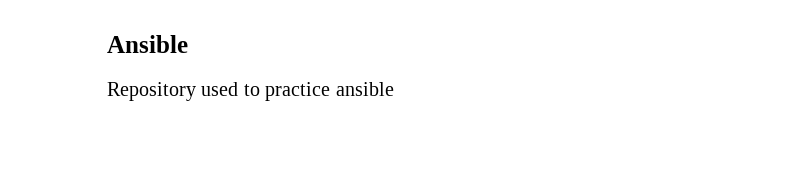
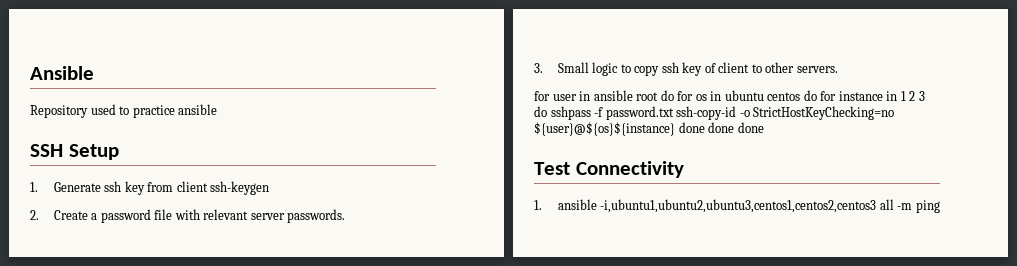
(394, 89) none -> [30,144,119,160] [30,181,270,195] [30,209,346,223] [534,62,838,76] [534,90,925,101] [534,106,895,120] [534,122,764,136] [534,161,684,178] [534,199,940,213] // SSH Setup // 1. Generate ssh key from client ssh-keygen // 2. Create a password file with relevant server passwords. // 3. Small logic to copy ssh key of client to other servers. // for user in ansible root do for os in ubuntu centos do for instance in 1 2 3 do sshpass -f password.txt ssh-copy-id -o StrictHostKeyChecking=no ${user}@${os}${instance} done done done // Test Connectivity // 1. ansible -i,ubuntu1,ubuntu2,ubuntu3,centos1,centos2,centos3 all -m ping

